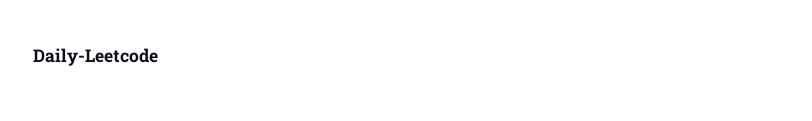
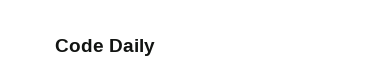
[33,48,158,66] Daily-Leetcode -> [55,39,156,56] Code Daily

